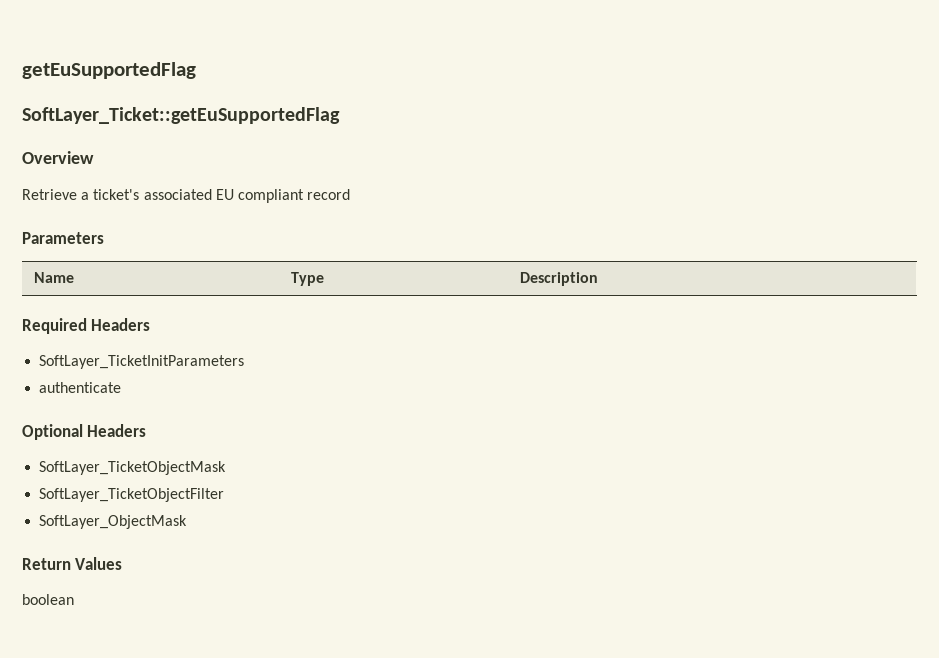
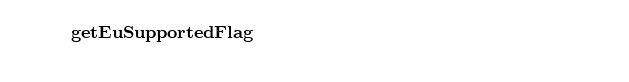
[22,107,340,124] [22,151,94,164] [22,189,351,203] [22,232,104,244] [34,272,75,283] [291,272,325,286] [520,272,599,286] [22,318,151,334] [39,355,245,369] [39,382,122,393] [22,424,147,440] [39,461,227,475] [39,488,225,502] [39,515,188,529] [22,557,123,570] [22,594,74,605] // SoftLayer_Ticket::getEuSupportedFlag // Overview // Retrieve a ticket's associated EU compliant record // Parameters // Name | Type | Description // Required Headers // SoftLayer_TicketInitParameters // authenticate // Optional Headers // SoftLayer_TicketObjectMask // SoftLayer_TicketObjectFilter // SoftLayer_ObjectMask // Return Values // boolean -> (254, 34) none

